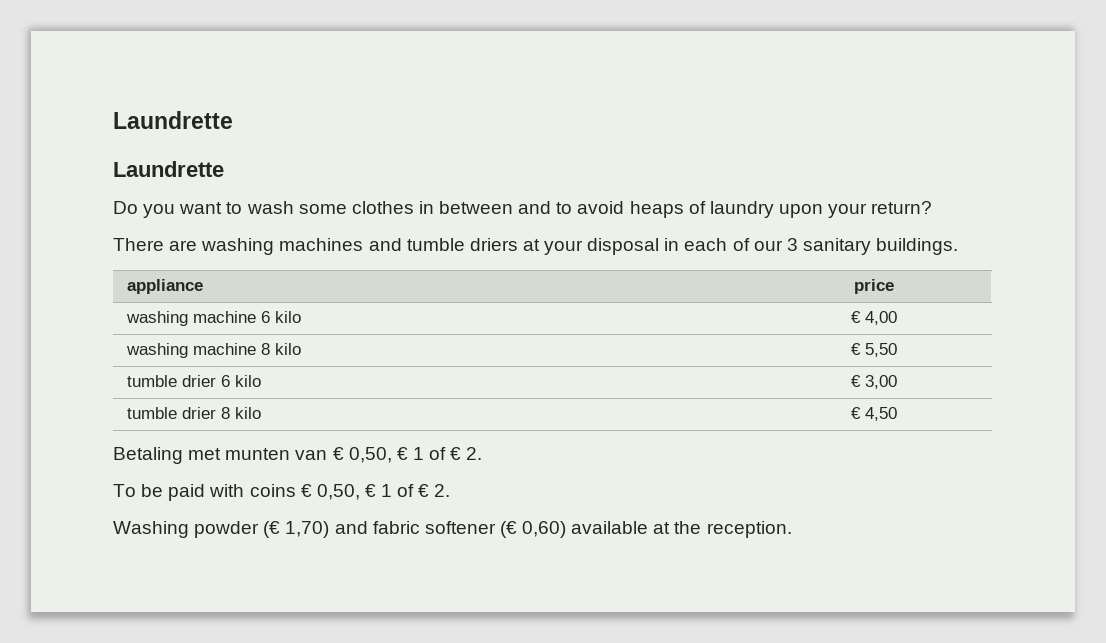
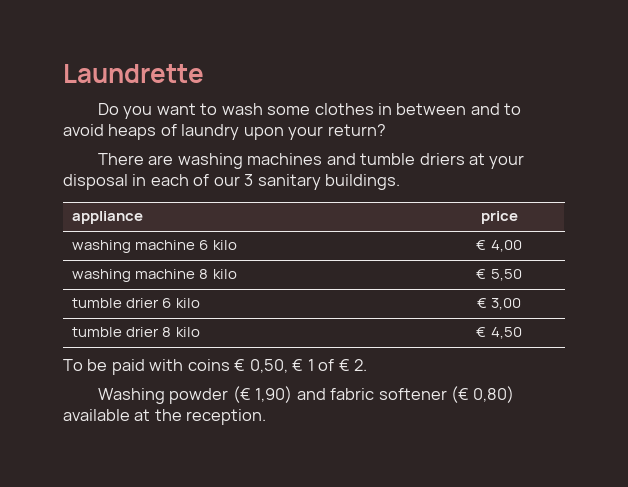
[113,111,233,129] [113,161,224,177] Laundrette // Laundrette -> [63,64,204,83] Laundrette
[113,447,483,464] // Betaling met munten van € 0,50, € 1 of € 2. -> (522, 333) none
[285,521,330,538] 1,70) -> [255,386,293,403] 1,90)
[522,521,567,538] 0,60) -> [473,386,515,403] 0,80)

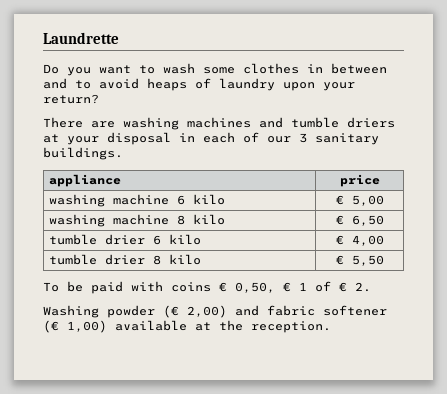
[490,240,522,252] 4,00 -> [351,195,384,206] 5,00
[490,269,522,281] 5,50 -> [351,215,384,226] 6,50
[491,298,522,310] 3,00 -> [351,235,384,246] 4,00
[490,327,522,339] 4,50 -> [351,255,384,266] 5,50
[255,386,293,403] 1,90) -> [187,305,227,318] 2,00)
[473,386,515,403] 0,80) -> [67,320,107,333] 1,00)

